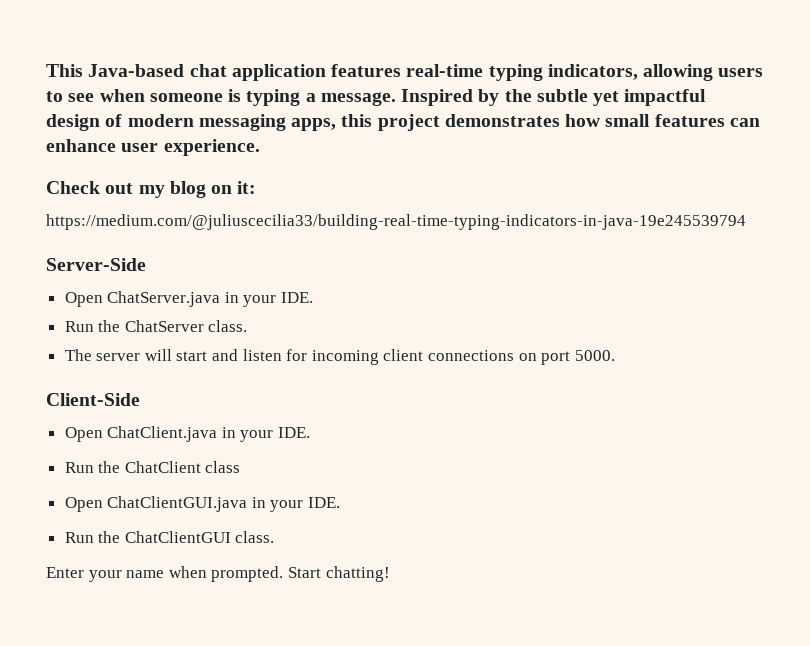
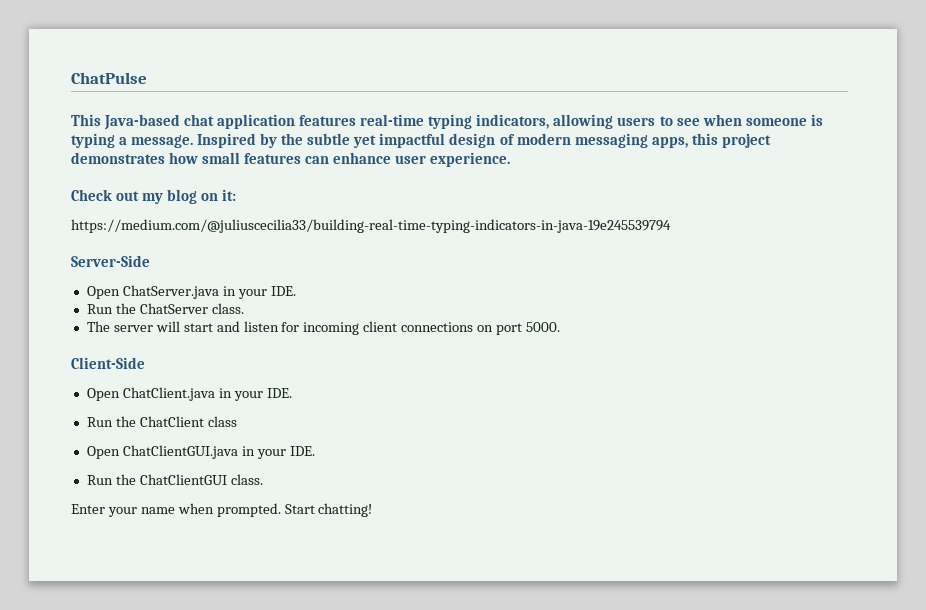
(46, 70) none -> [71,72,147,84] ChatPulse //

